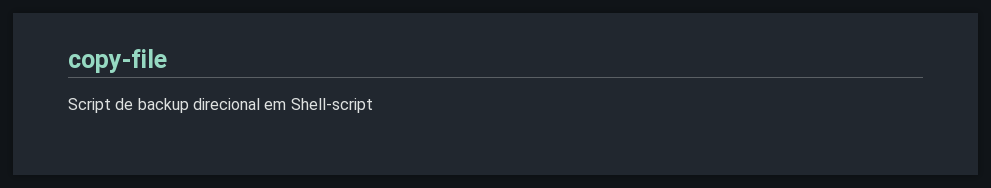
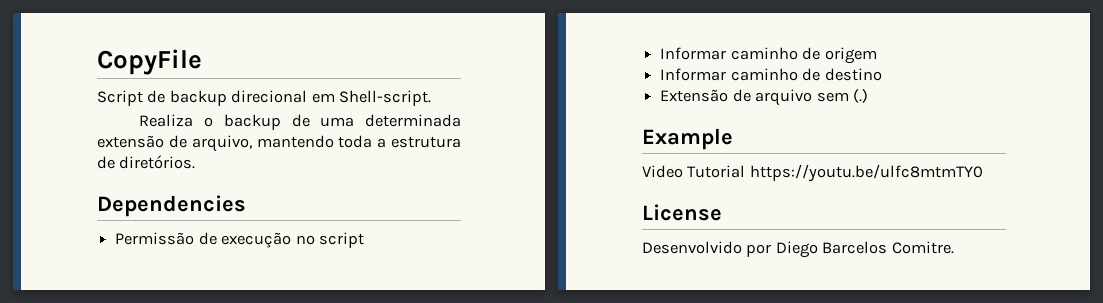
[68,49,167,73] copy-file -> [97,49,202,75] CopyFile
[290,98,373,113] Shell-script -> [339,90,432,106] [139,114,461,130] [97,135,461,152] [97,155,196,169] [97,195,246,217] [115,232,364,248] [660,47,877,64] [660,68,882,81] [660,89,868,106] [642,128,733,150] [642,164,983,182] [642,204,722,221] [642,241,954,258] Shell-script. // Realiza o backup de uma determinada extensão de arquivo, mantendo toda a estrutura de diretórios. // Dependencies // Permissão de execução no script // Informar caminho de origem // Informar caminho de destino // Extensão de arquivo sem (.) // Example // Video Tutorial https://youtu.be/ulfc8mtmTY0 // License // Desenvolvido por Diego Barcelos Comitre.

